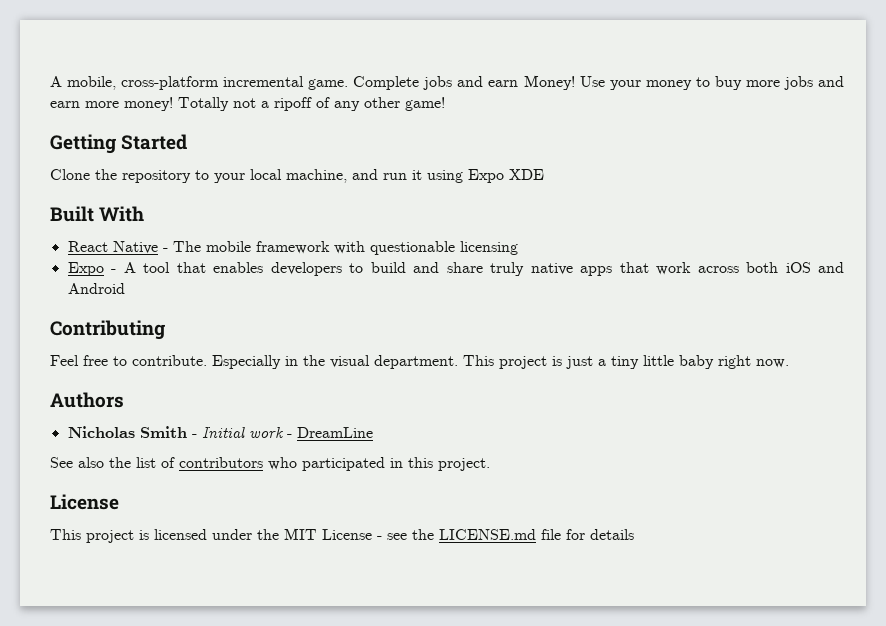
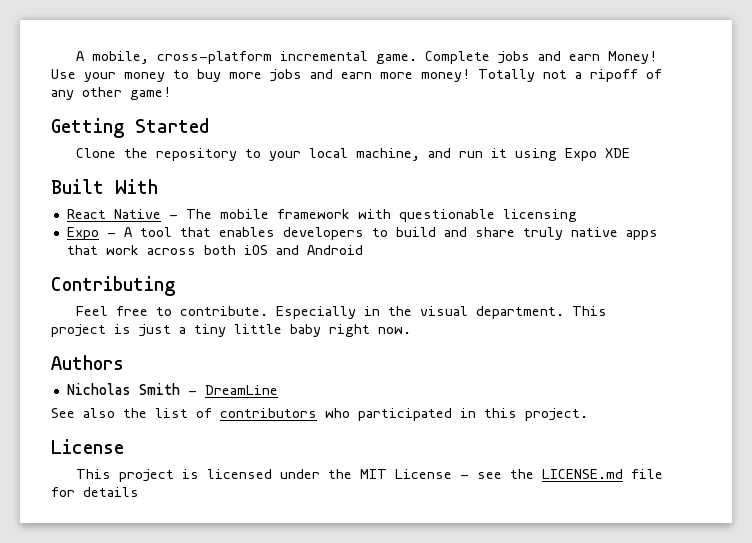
[201,427,292,438] Initial work - -> (197, 393) none

